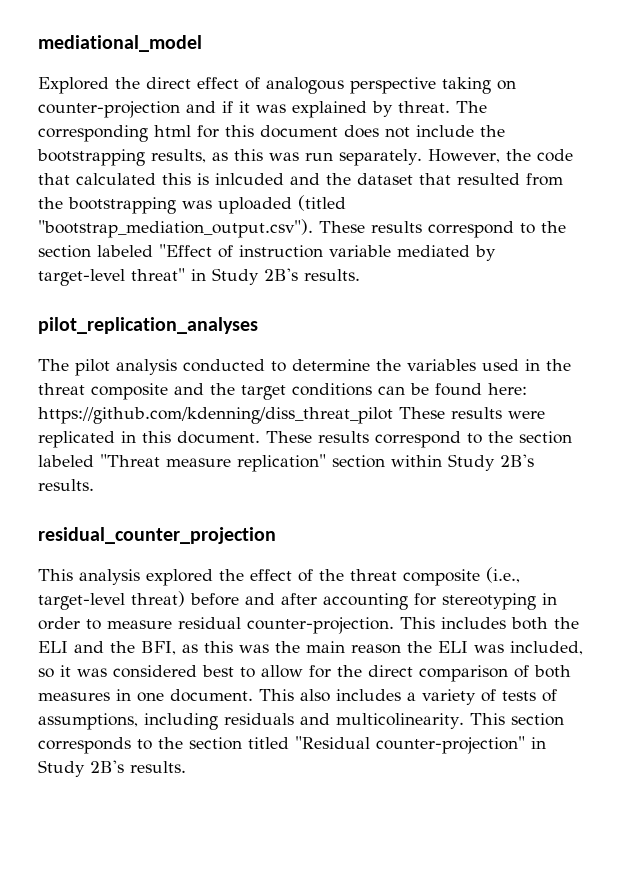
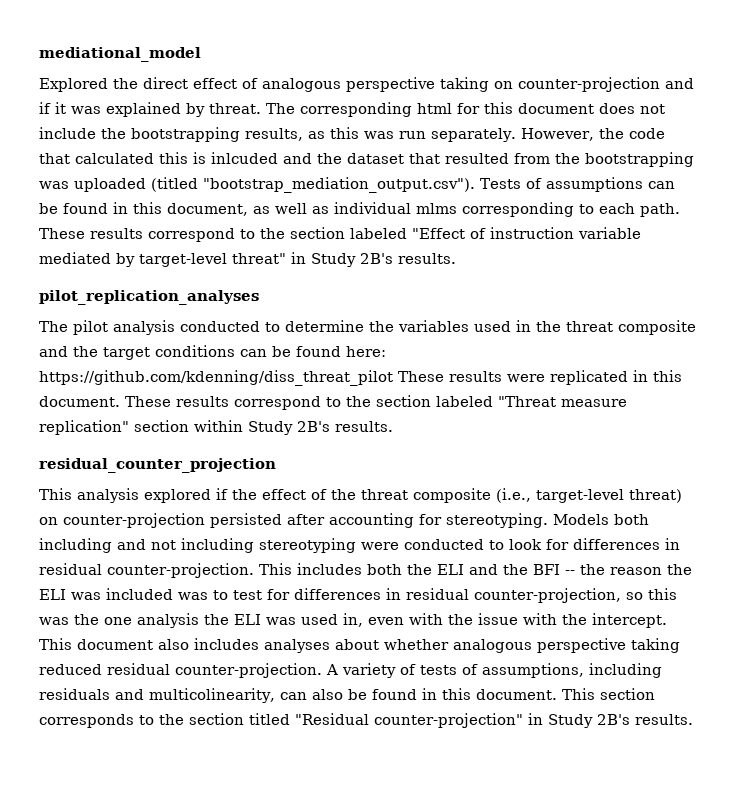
(313, 228) none -> [480,177,675,192] [39,202,680,217] Tests of assumptions can be found in this document, as well as individual mlms corresponding to each path.
(213, 577) none -> [216,488,228,500] if
[190,593,557,610] [38,617,172,630] before and after accounting for stereotyping in order to measure -> [39,513,649,528] [39,538,680,553] on counter-projection persisted after accounting for stereotyping. Models both including and not including stereotyping were conducted to look for differences in
[141,641,583,655] [38,665,571,682] [38,689,416,702] BFI, as this was the main reason the ELI was included, so it was considered best to allow for the direct comparison of both measures in one document. This also includes a -> [533,564,692,575] [39,588,677,603] [39,613,667,628] [39,638,680,653] [39,663,338,678] BFI -- the reason the ELI was included was to test for differences in residual counter-projection, so this was the one analysis the ELI was used in, even with the issue with the intercept. This document also includes analyses about whether analogous perspective taking reduced residual counter-projection. A
[336,713,464,729] multicolinearity. -> [149,688,557,703] multicolinearity, can also be found in this document.

